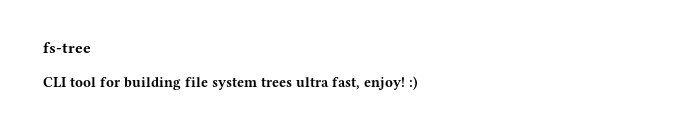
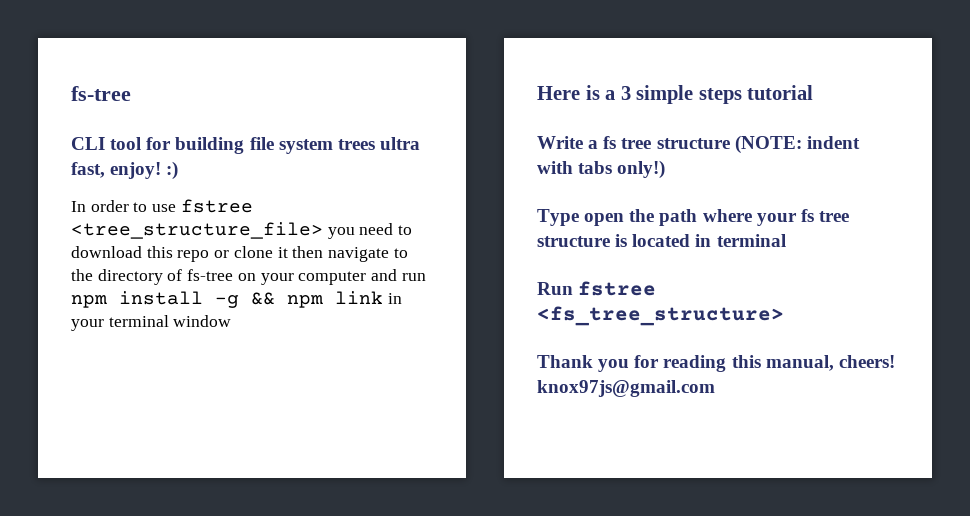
(418, 83) none -> [71,199,253,213] [71,222,413,239] [71,246,408,262] [71,269,426,285] [71,291,402,308] [71,315,232,331] [537,85,814,104] [537,135,860,154] [537,160,666,179] [537,209,849,226] [537,234,786,247] [537,281,657,296] [537,306,784,326] [537,355,895,372] [537,380,715,397] // In order to use fstree <tree_structure_file> you need to download this repo or clone it then navigate to the directory of fs-tree on your computer and run npm install -g && npm link in your terminal window // Here is a 3 simple steps tutorial // Write a fs tree structure (NOTE: indent with tabs only!) // Type open the path where your fs tree structure is located in terminal // Run fstree <fs_tree_structure> // Thank you for reading this manual, cheers! knox97js@gmail.com

